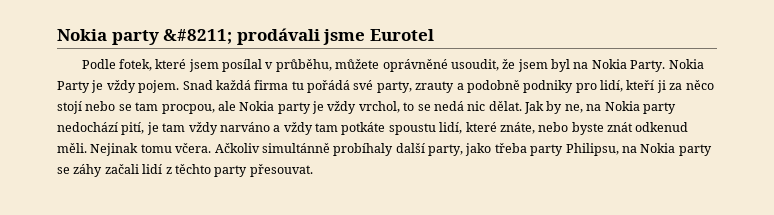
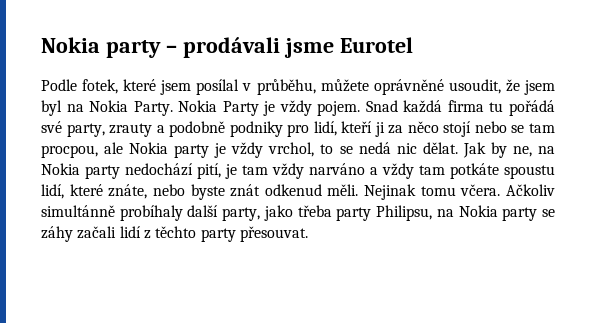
[57,29,233,45] Nokia party &#8211; -> [41,37,177,58] Nokia party –

